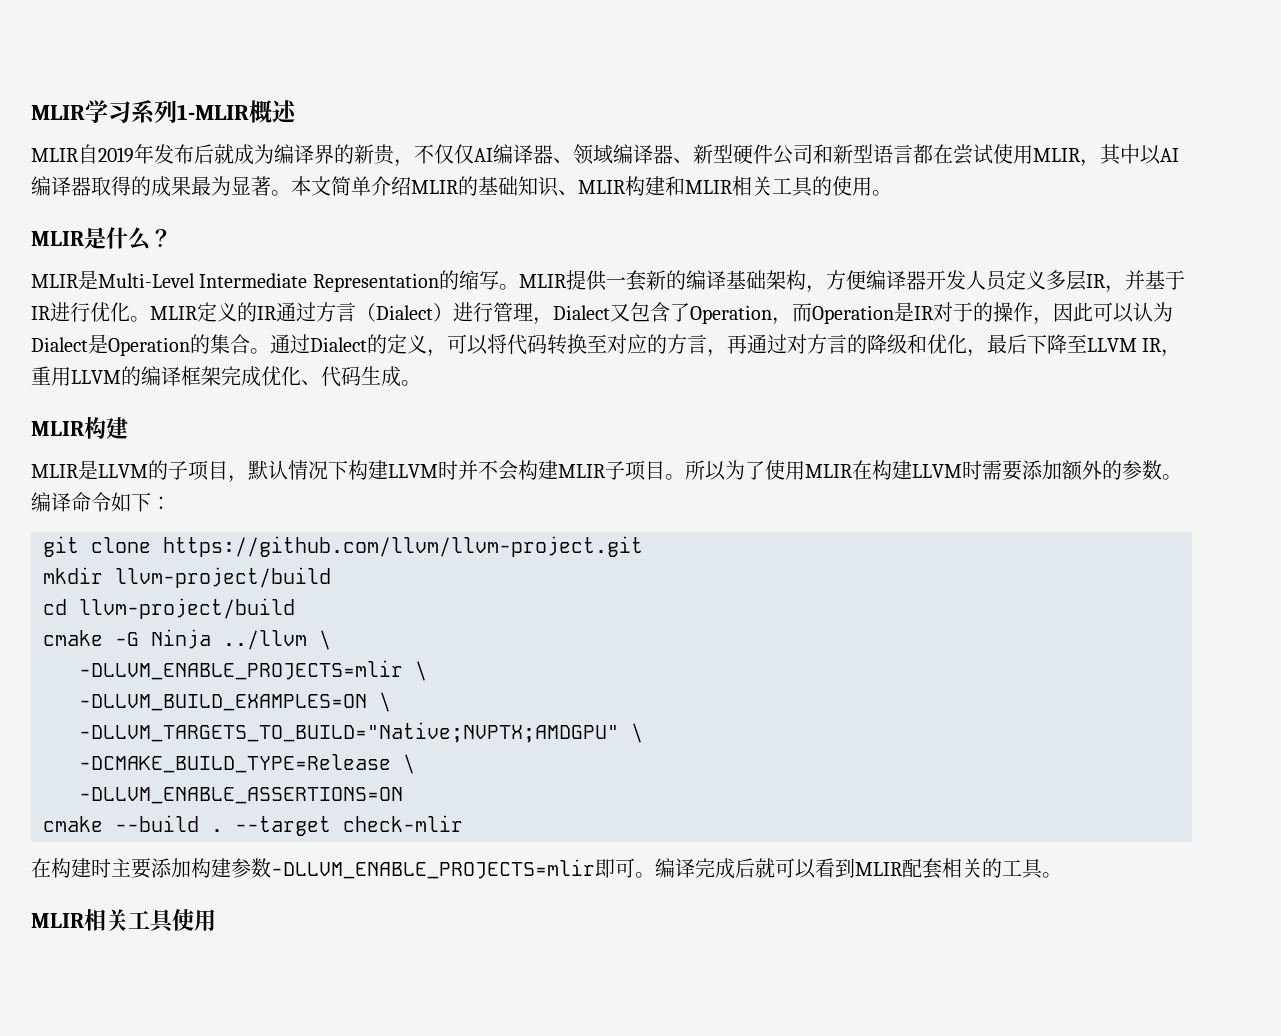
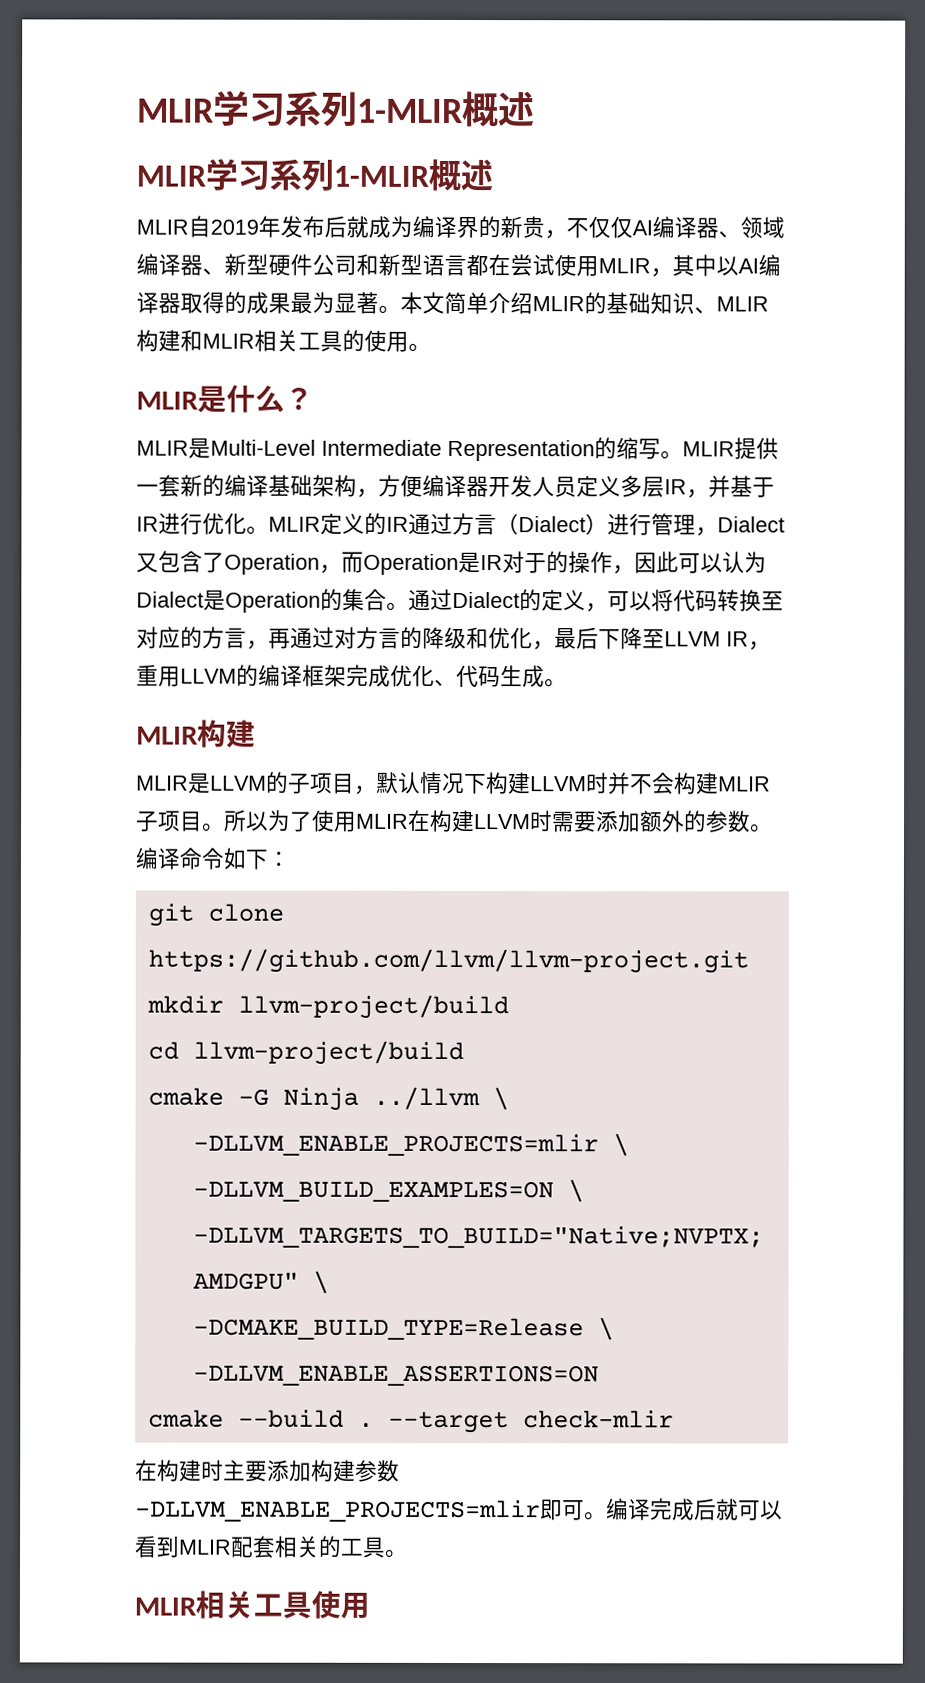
[31,100,297,124] MLIR学习系列1-MLIR概述 -> [137,90,535,128] [136,158,493,192] MLIR学习系列1-MLIR概述 // MLIR学习系列1-MLIR概述

